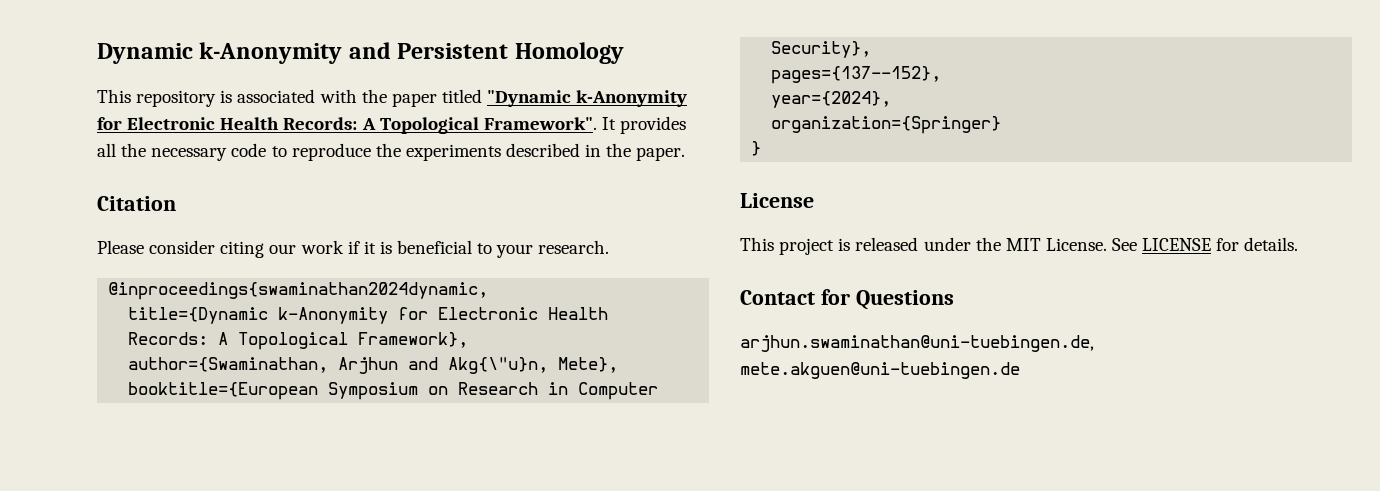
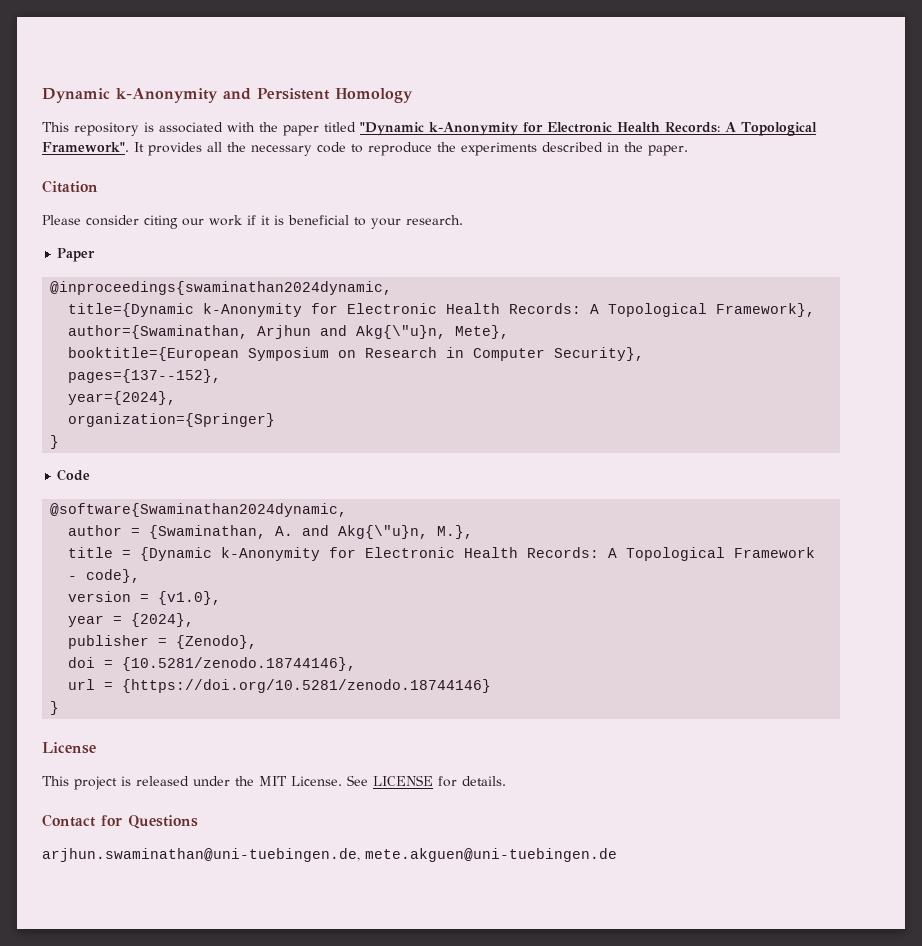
(610, 247) none -> [57,248,96,262] // Paper
(762, 148) none -> [57,469,91,481] [50,503,348,517] [68,525,474,539] [68,547,816,561] [68,569,141,583] [68,591,222,605] [68,613,195,627] [68,635,258,649] [68,657,357,671] [68,679,492,693] [50,701,60,715] // Code // @software{Swaminathan2024dynamic, // author = {Swaminathan, A. and Akg{\"u}n, M.}, // title = {Dynamic k-Anonymity for Electronic Health Records: A Topological Framework - code}, // version = {v1.0}, // year = {2024}, // publisher = {Zenodo}, // doi = {10.5281/zenodo.18744146}, // url = {https://doi.org/10.5281/zenodo.18744146} // }

